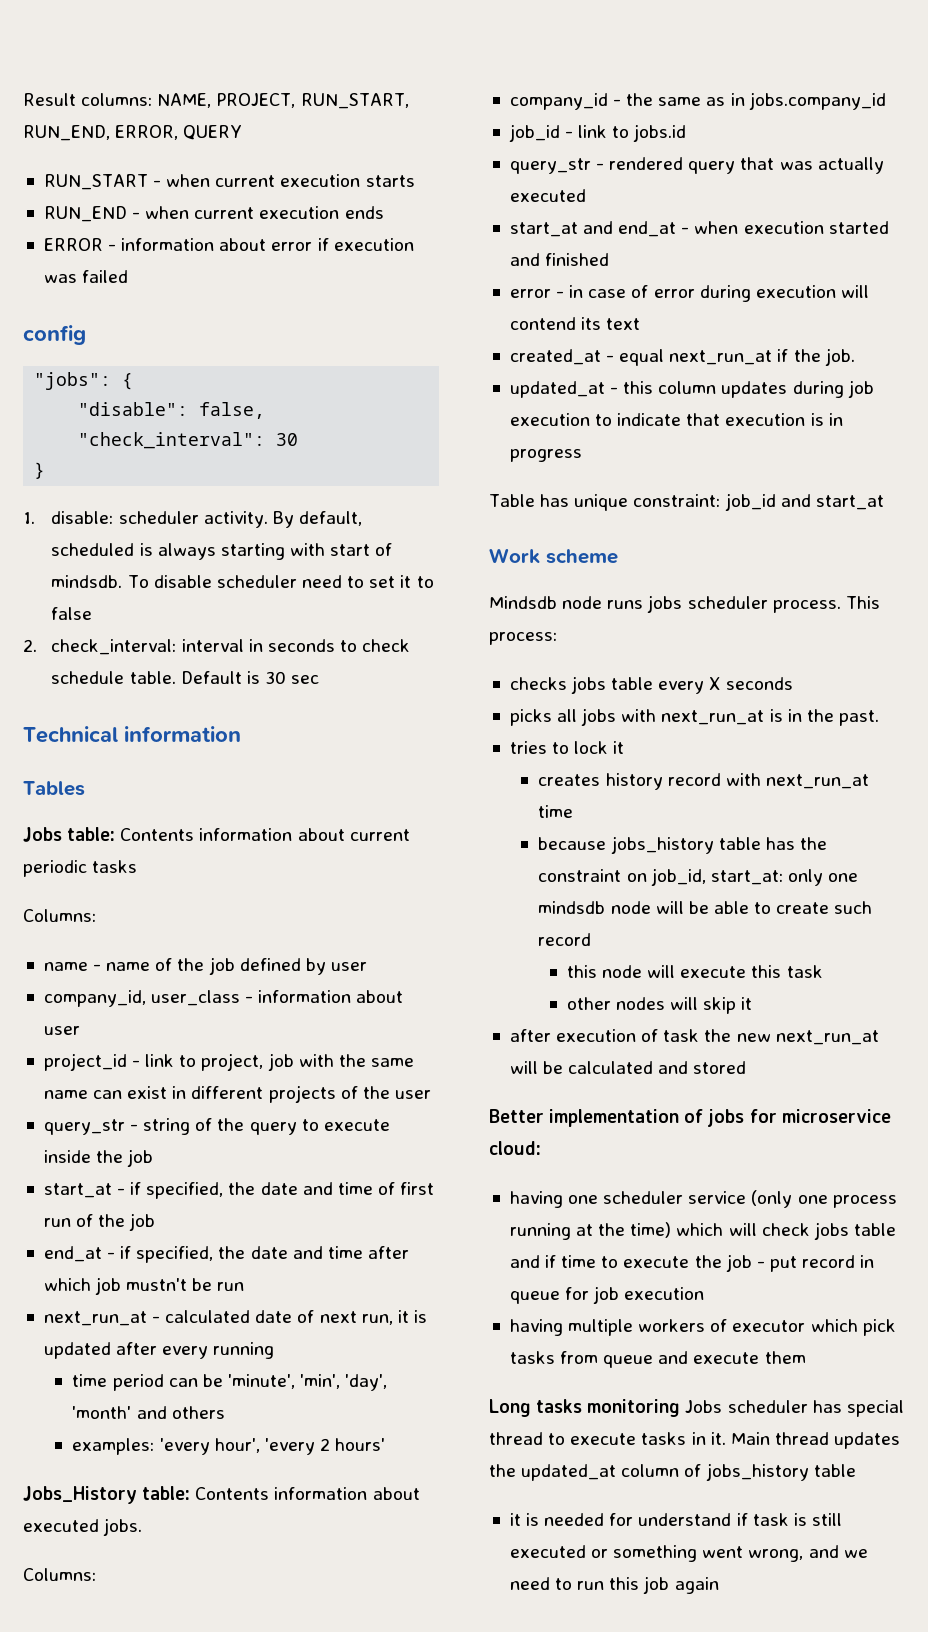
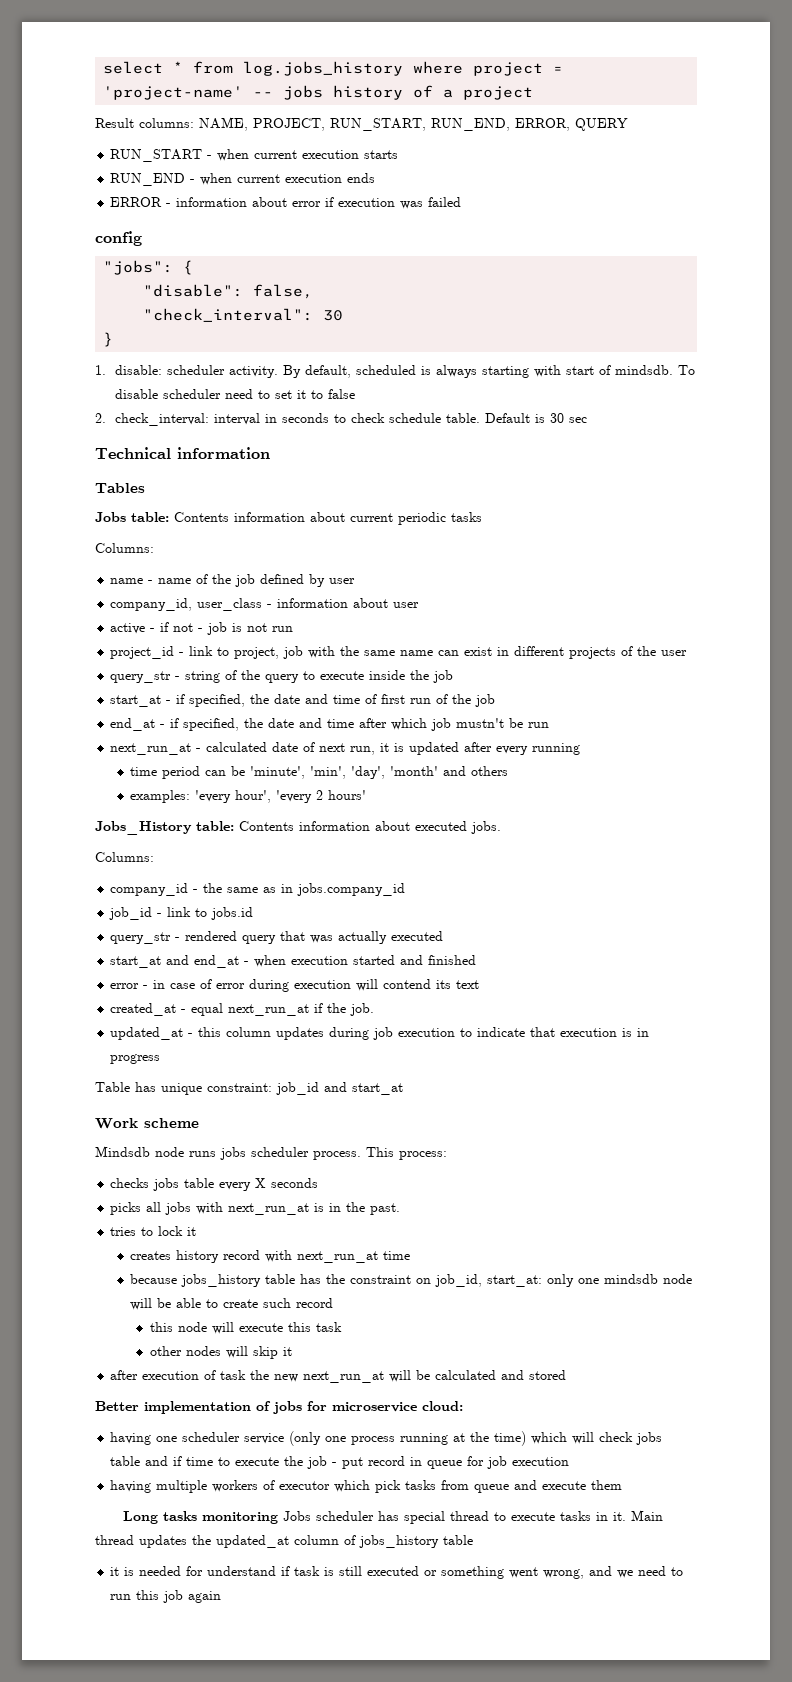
(23, 99) none -> [103,61,564,76] [103,85,534,100] select * from log.jobs_history where project = 'project-name' -- jobs history of a project //
(80, 1030) none -> [110,622,294,635] // active - if not - job is not run

